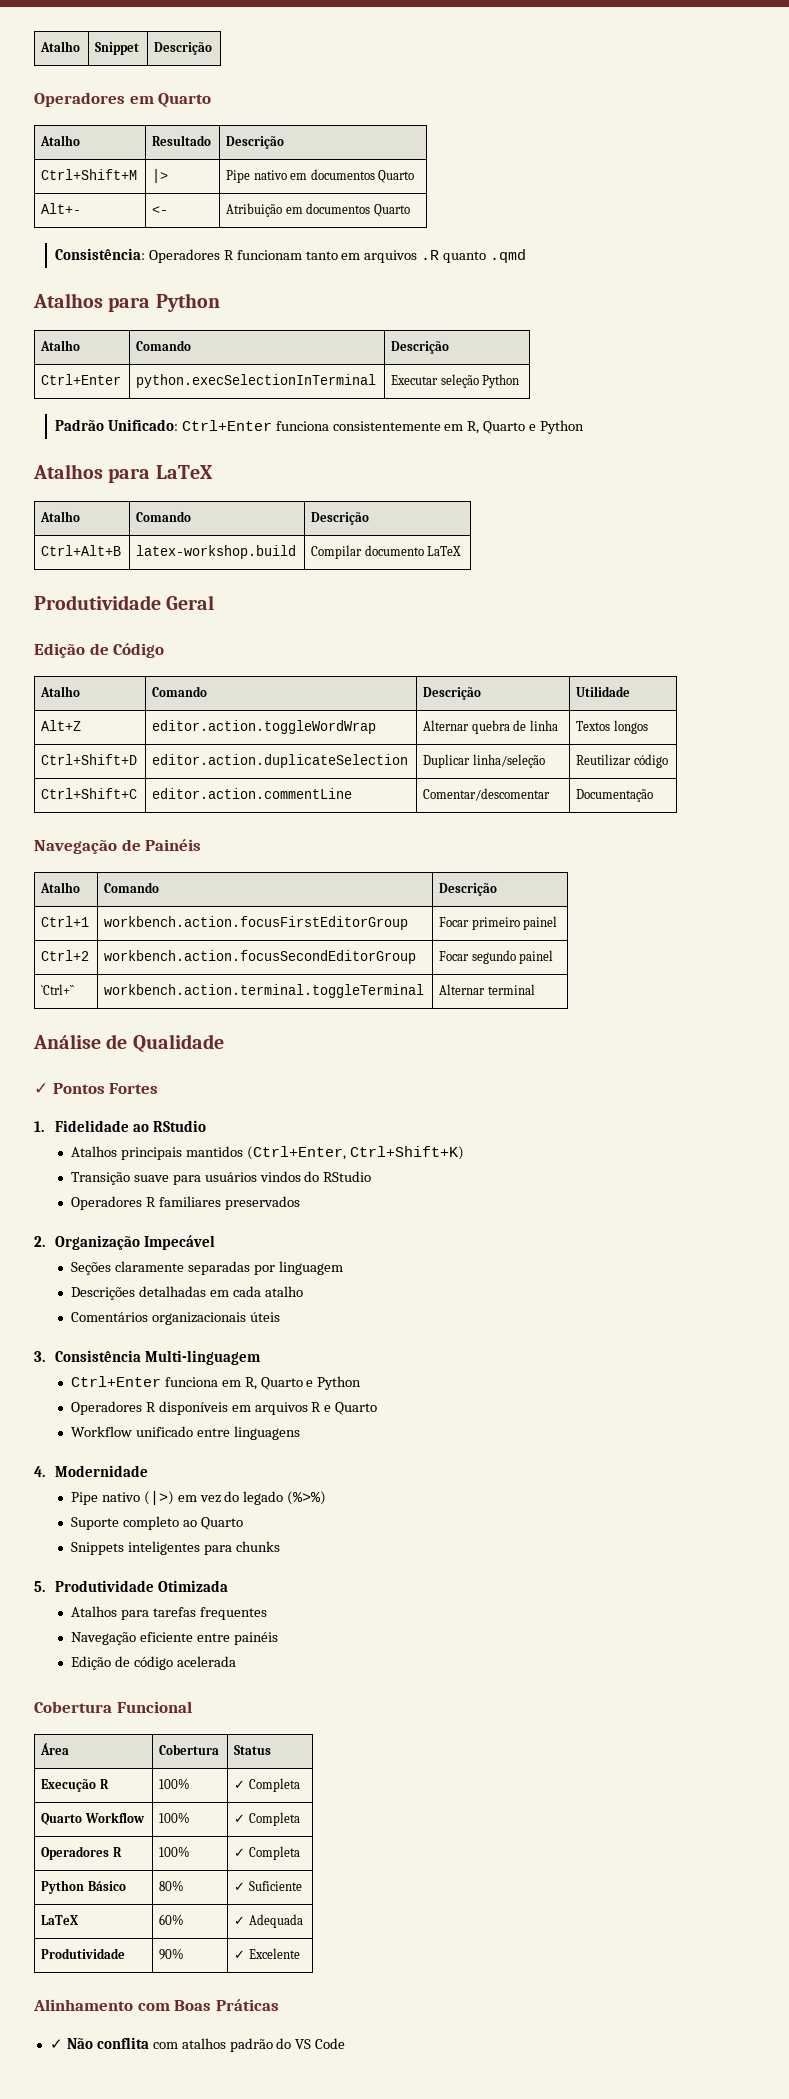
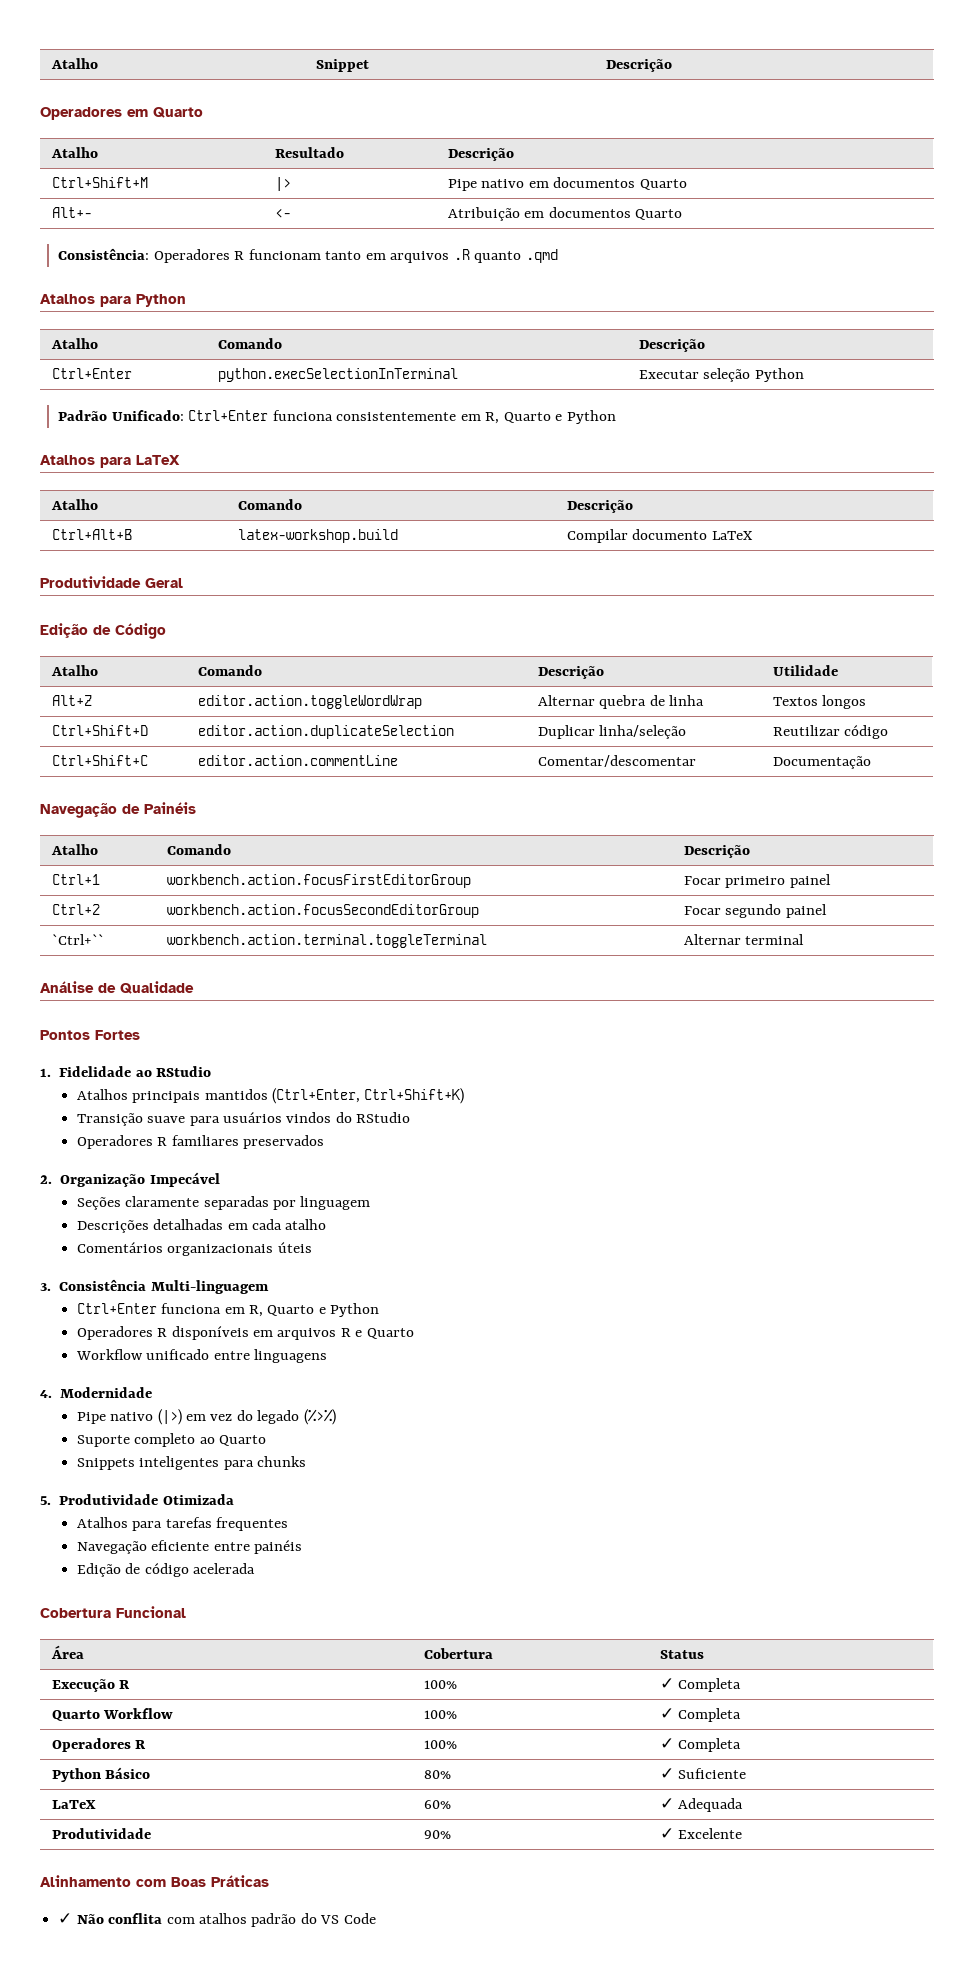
[34,1083,48,1094] ✓ -> (194, 987) none

